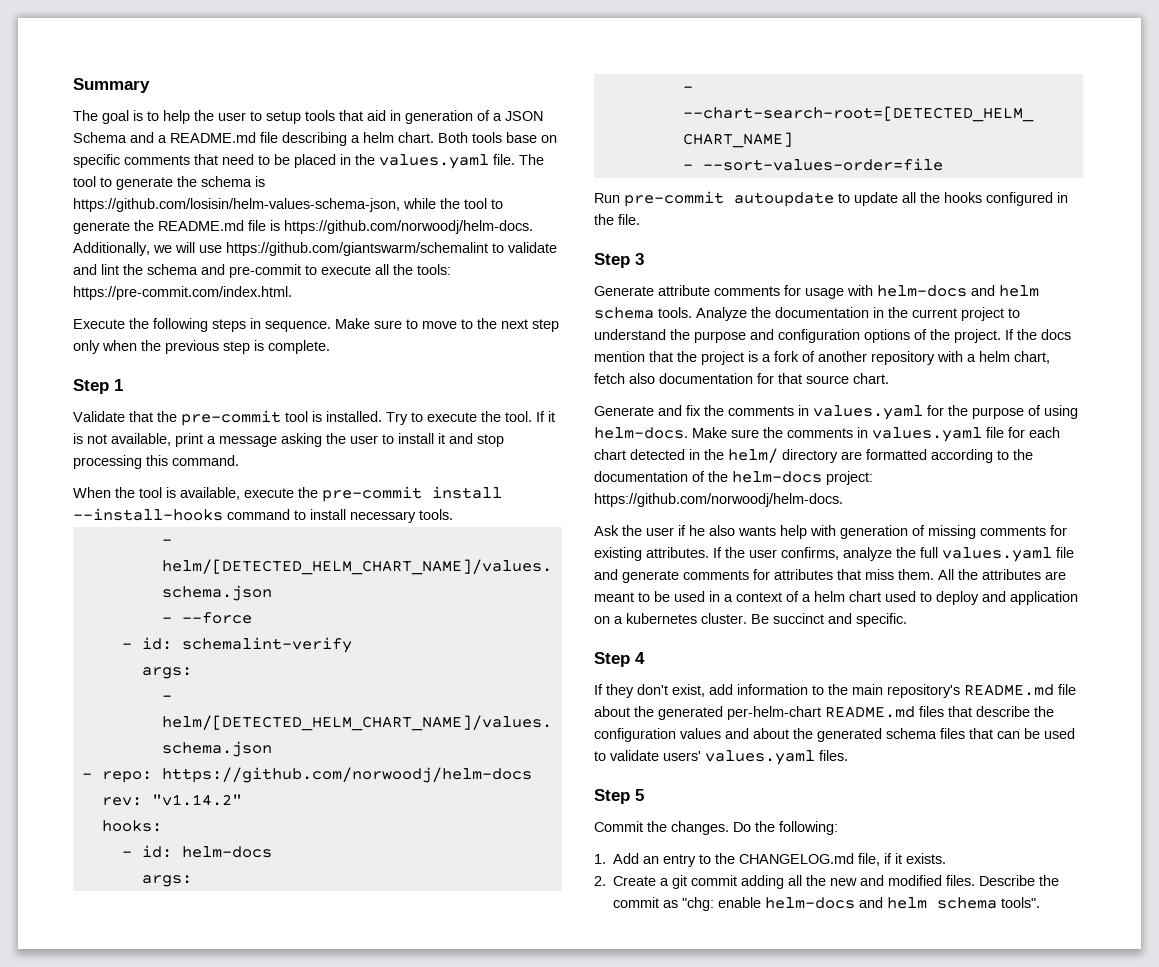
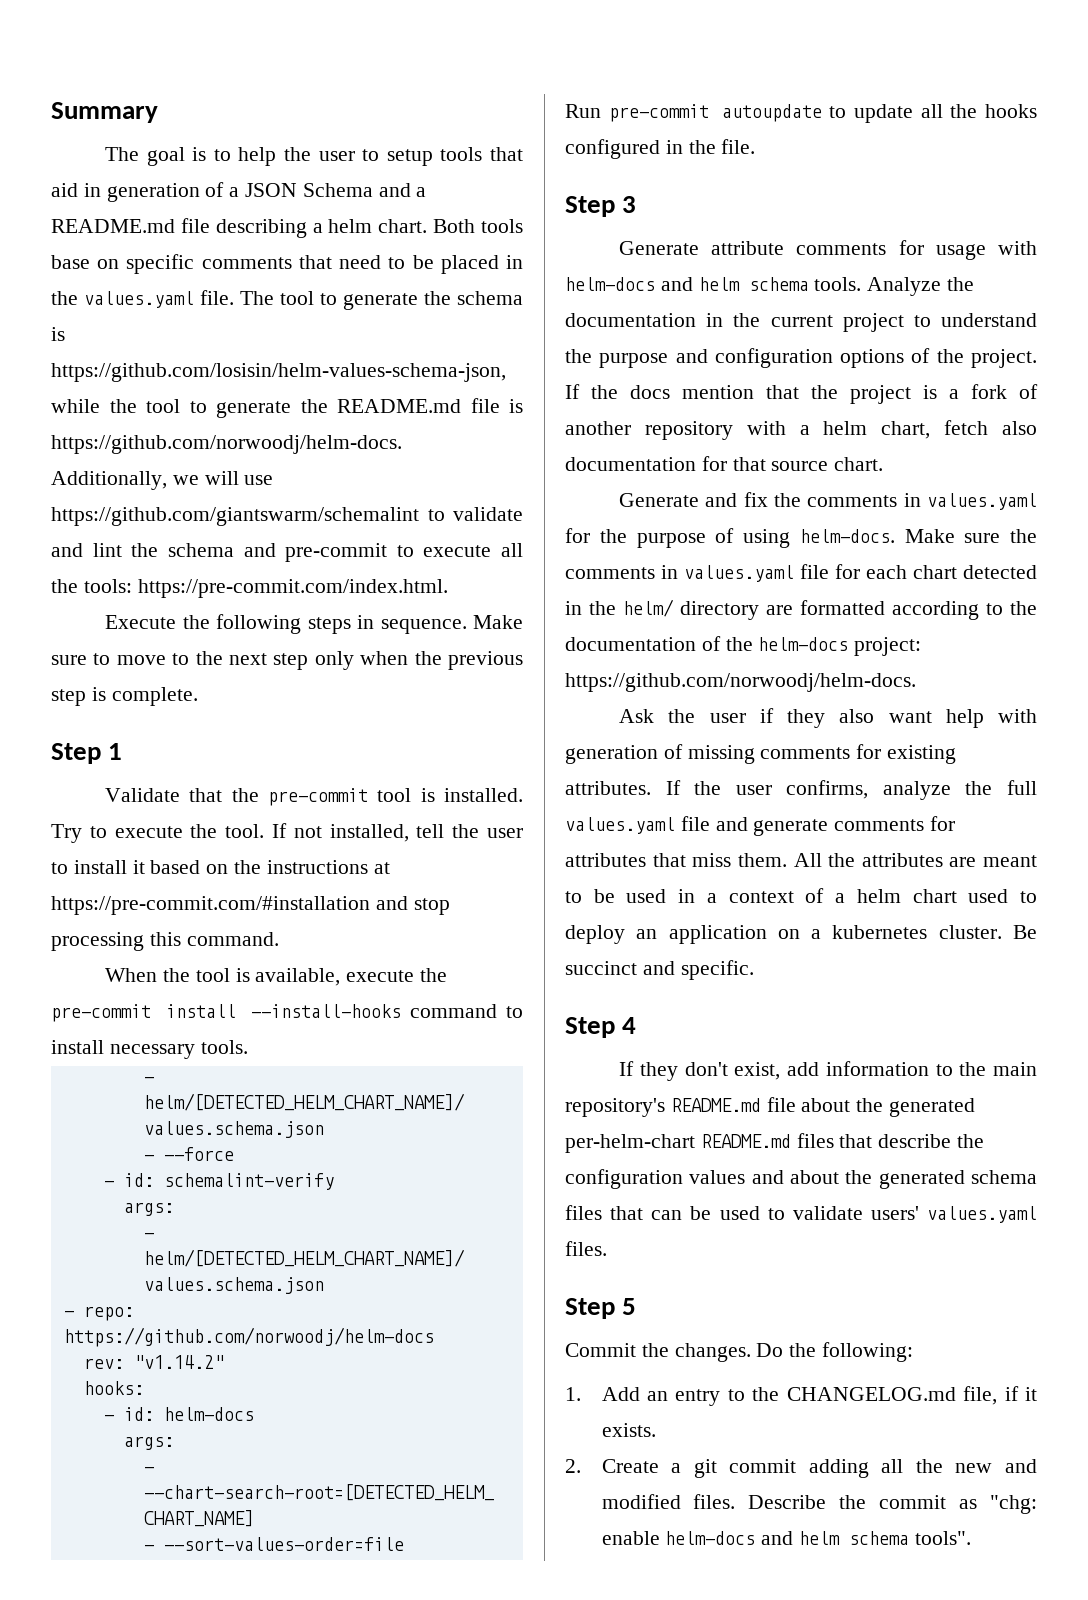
[548,411,555,422] [73,433,322,447] it is not available, print a message asking -> [293,824,445,842] not installed, tell
(445, 438) none -> [150,860,390,874] [51,896,370,915] based on the instructions at https://pre-commit.com/#installation
[689,525,776,536] he also wants -> [787,709,932,728] they also want
[982,591,1006,602] and -> [636,929,658,939] an

